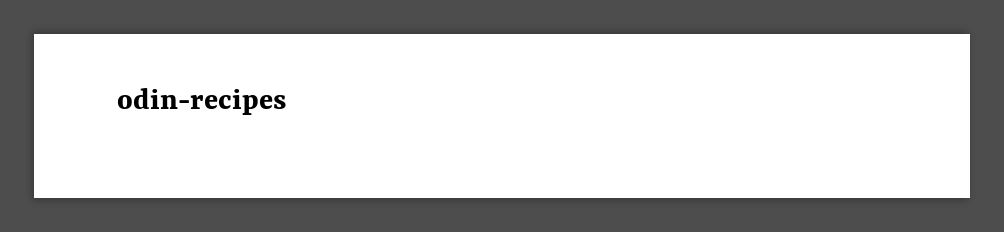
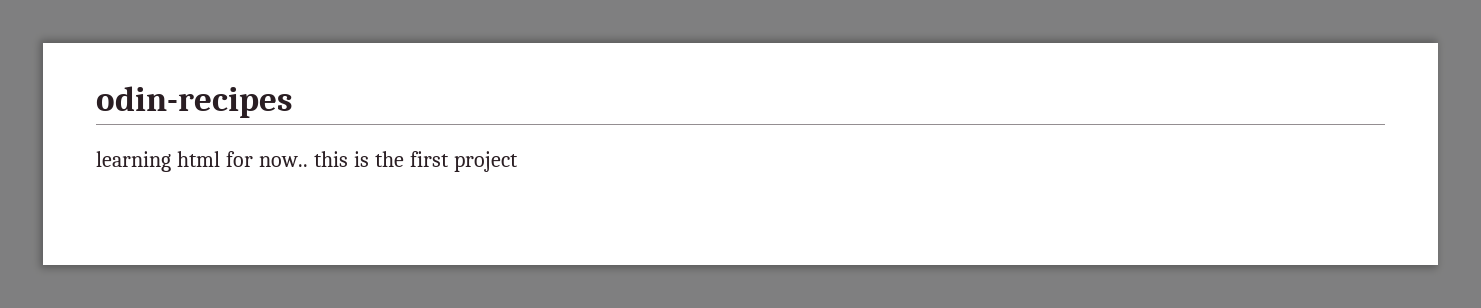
(286, 101) none -> [96,151,518,172] // learning html for now.. this is the first project

